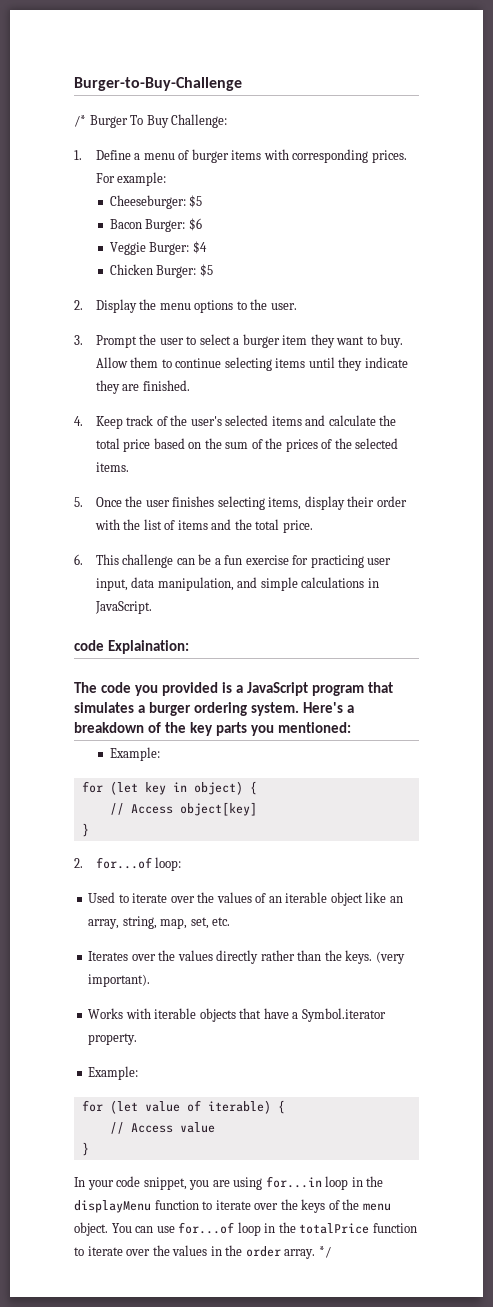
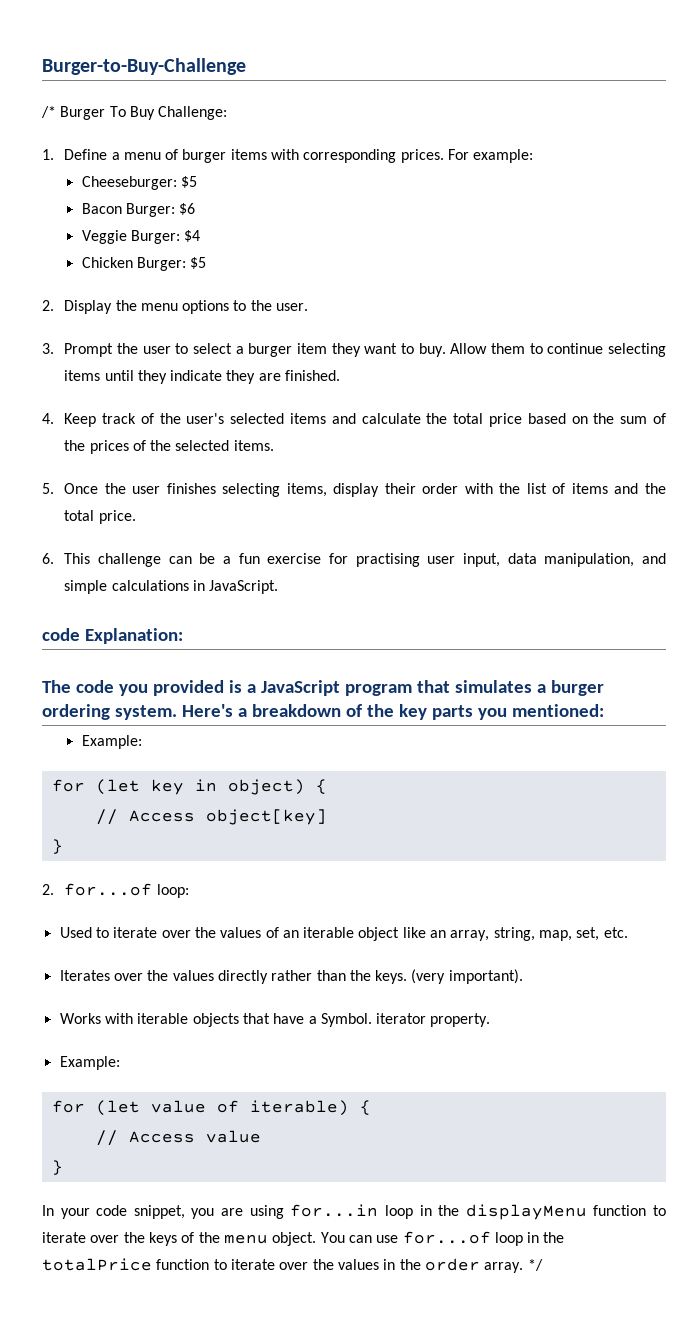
[310,555,364,568] practicing -> [355,553,420,567] practising
[108,640,190,654] Explaination: -> [84,628,183,644] Explanation:
[301,1008,386,1022] Symbol.iterator -> [320,1013,427,1027] Symbol. iterator

